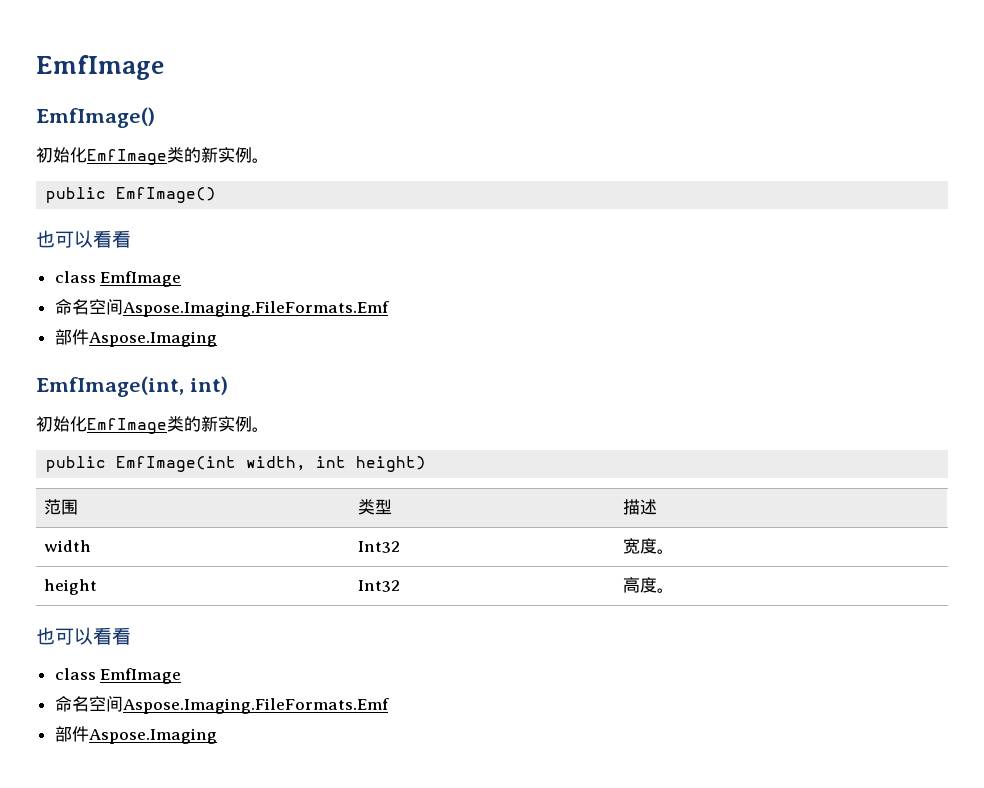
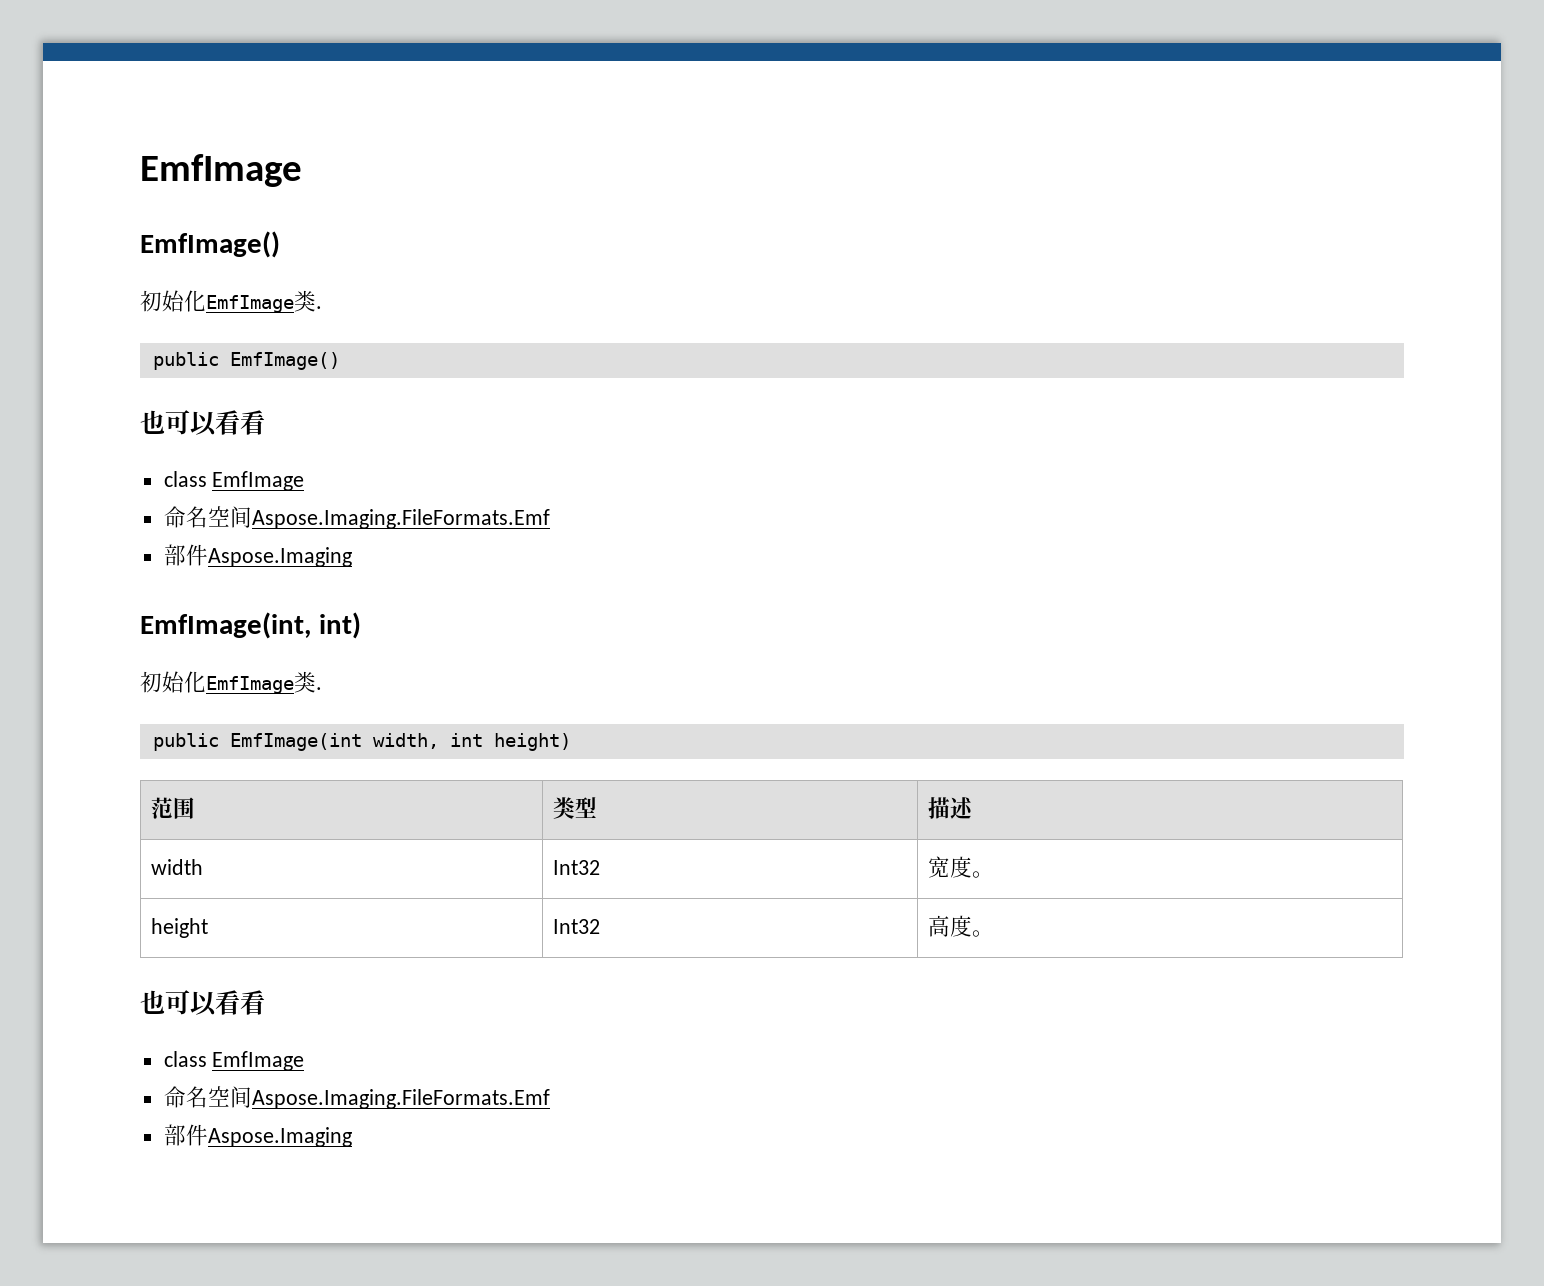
[184,147,269,163] 的新实例。 -> [316,306,322,309] .
[184,416,269,432] 的新实例。 -> [316,687,322,690] .

